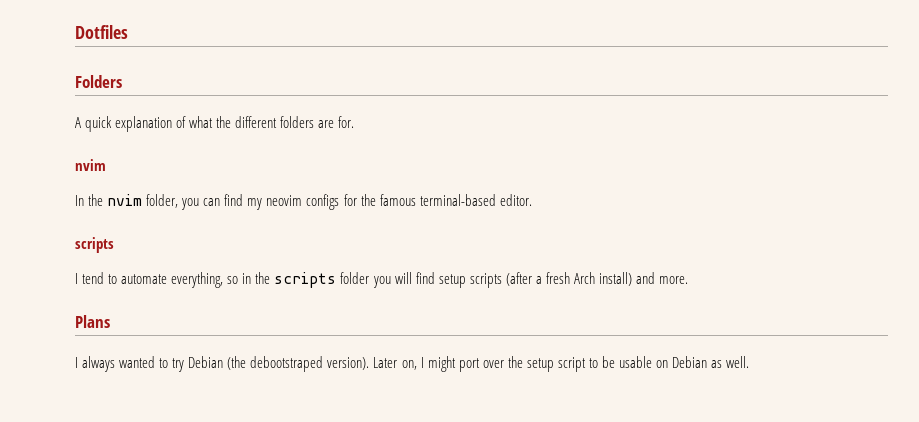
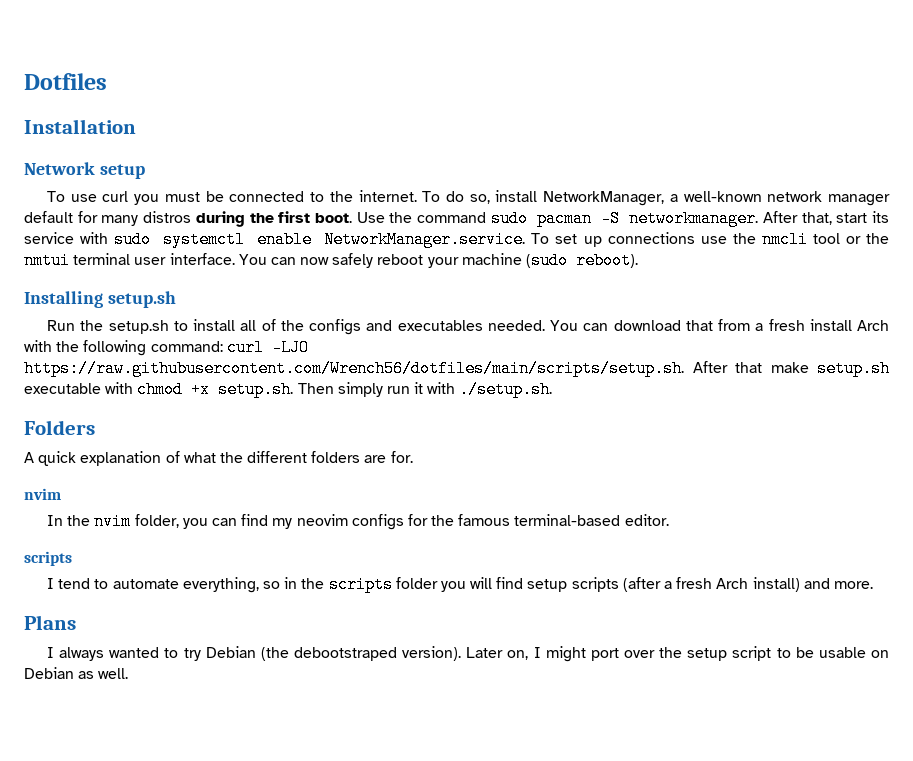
(128, 32) none -> [24,119,136,134] [24,162,145,179] [47,190,890,206] [24,210,889,227] [24,231,889,248] [24,252,639,269] [24,291,176,308] [47,319,890,335] [24,339,309,356] [24,360,890,377] [24,381,553,398] // Installation // Network setup // To use curl you must be connected to the internet. To do so, install NetworkManager, a well-known network manager default for many distros during the first boot. Use the command sudo pacman -S networkmanager. After that, start its service with sudo systemctl enable NetworkManager.service. To set up connections use the nmcli tool or the nmtui terminal user interface. You can now safely reboot your machine (sudo reboot). // Installing setup.sh // Run the setup.sh to install all of the configs and executables needed. You can download that from a fresh install Arch with the following command: curl -LJO https://raw.githubusercontent.com/Wrench56/dotfiles/main/scripts/setup.sh. After that make setup.sh executable with chmod +x setup.sh. Then simply run it with ./setup.sh.

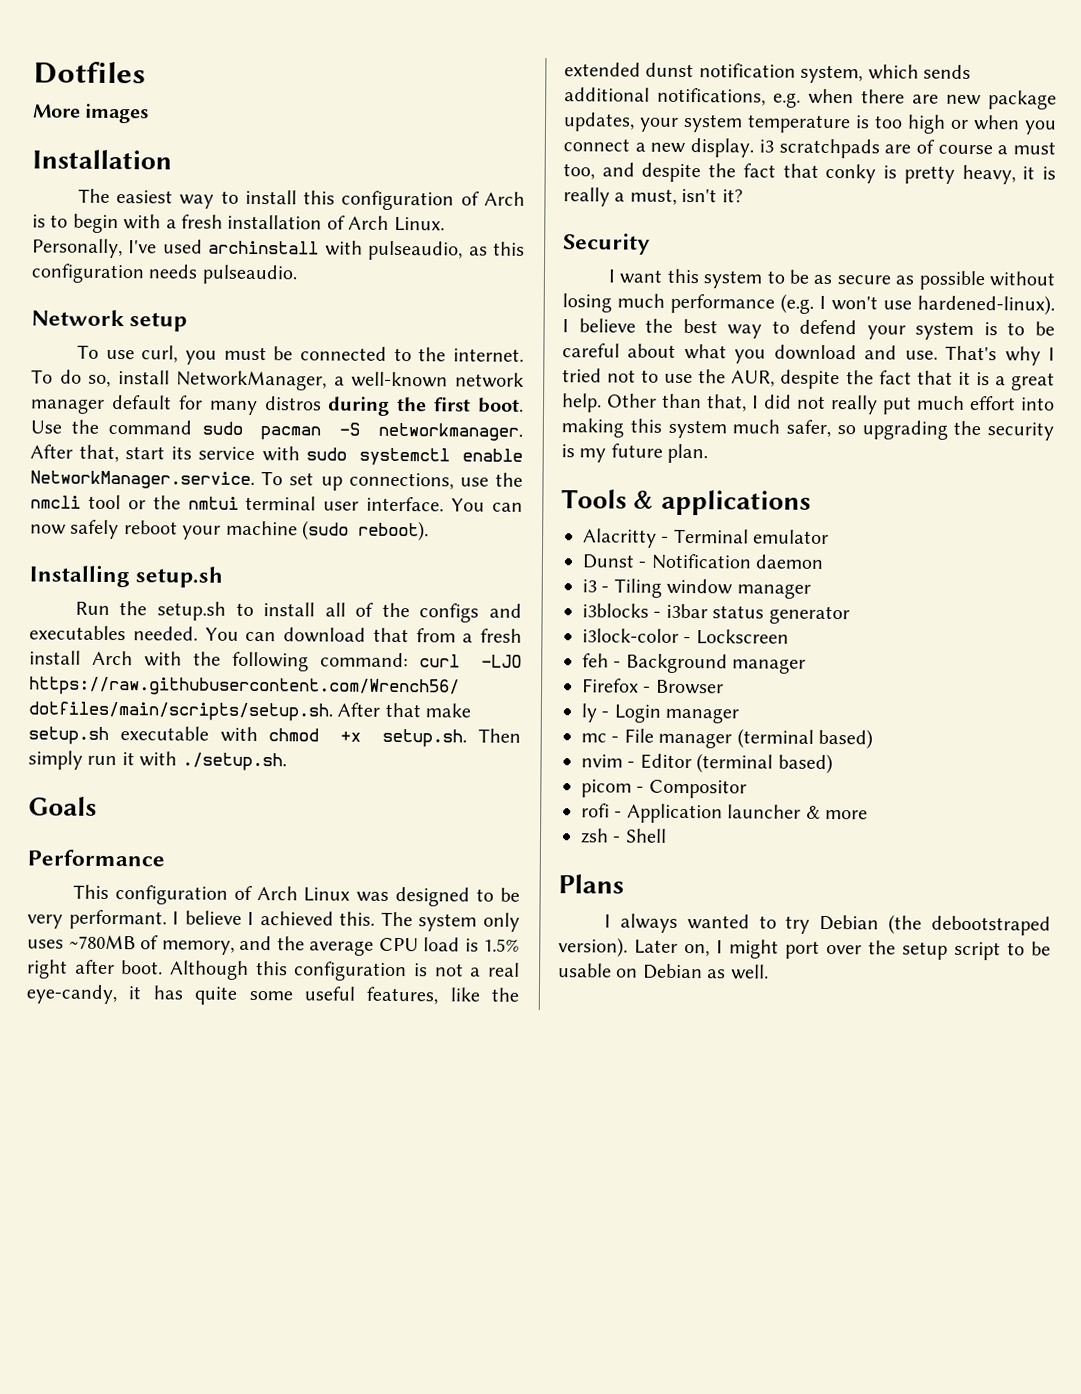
(107, 81) none -> [33,103,150,124] // More images
(136, 126) none -> [77,188,526,211] [32,213,445,234] [32,238,525,261] [31,263,298,285] // The easiest way to install this configuration of Arch is to begin with a fresh installation of Arch Linux. Personally, I've used archinstall with pulseaudio, as this configuration needs pulseaudio.
[102,191,129,202] curl -> [141,345,179,363] curl,
[607,232,695,244] connections -> [348,472,454,490] connections,
[24,420,95,435] [24,451,413,466] [24,488,61,500] [47,513,669,530] [24,551,72,566] [47,576,873,593] Folders // A quick explanation of what the different folders are for. // nvim // In the nvim folder, you can find my neovim configs for the famous terminal-based editor. // scripts // I tend to automate everything, so in the scripts folder you will find setup scripts (after a fresh Arch install) and more. -> [28,796,97,816] [27,849,165,867] [72,884,521,907] [27,909,520,932] [27,934,520,956] [27,959,520,982] [26,984,519,1005] [564,62,971,84] [564,87,1057,110] [563,112,1057,135] [563,138,1056,159] [563,162,1056,185] [563,187,743,207] [563,233,650,255] [607,268,1055,291] [562,293,1055,316] [562,318,1055,341] [562,343,1055,366] [562,368,1055,391] [561,393,1055,415] [561,418,1054,441] [561,443,709,464] [561,489,811,516] [583,528,830,548] [582,553,824,570] [582,578,811,599] [582,603,850,625] [582,628,789,645] [582,653,807,674] [582,678,724,695] [581,703,740,724] [581,728,873,750] [581,753,833,775] [581,779,747,799] [581,803,868,824] [580,828,667,844] Goals // Performance // This configuration of Arch Linux was designed to be very performant. I believe I achieved this. The system only uses ~780MB of memory, and the average CPU load is 1.5% right after boot. Although this configuration is not a real eye-candy, it has quite some useful features, like the extended dunst notification system, which sends additional notifications, e.g. when there are new package updates, your system temperature is too high or when you connect a new display. i3 scratchpads are of course a must too, and despite the fact that conky is pretty heavy, it is really a must, isn't it? // Security // I want this system to be as secure as possible without losing much performance (e.g. I won't use hardened-linux). I believe the best way to defend your system is to be careful about what you download and use. That's why I tried not to use the AUR, despite the fact that it is a great help. Other than that, I did not really put much effort into making this system much safer, so upgrading the security is my future plan. // Tools & applications // Alacritty - Terminal emulator // Dunst - Notification daemon // i3 - Tiling window manager // i3blocks - i3bar status generator // i3lock-color - Lockscreen // feh - Background manager // Firefox - Browser // ly - Login manager // mc - File manager (terminal based) // nvim - Editor (terminal based) // picom - Compositor // rofi - Application launcher & more // zsh - Shell

